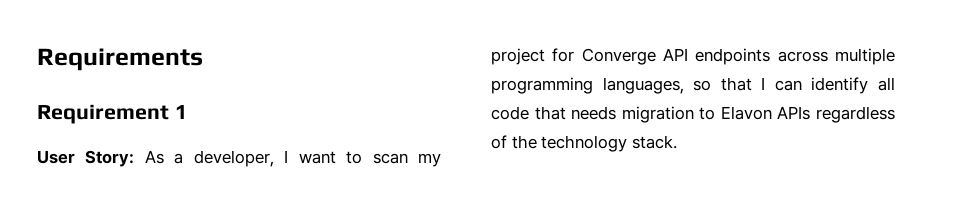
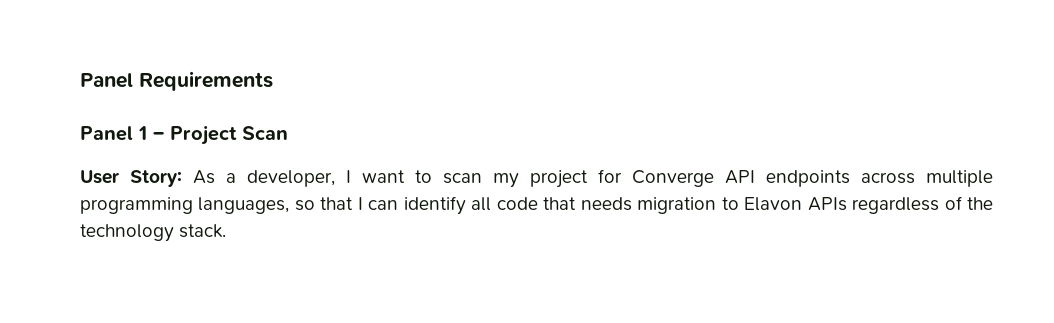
(37, 59) none -> [80,73,133,88] Panel
[37,104,187,124] Requirement 1 -> [80,125,288,145] Panel 1 – Project Scan

